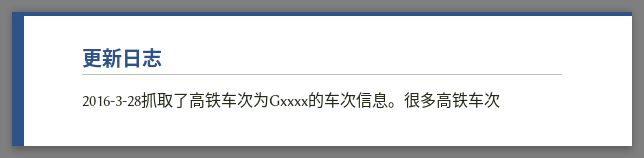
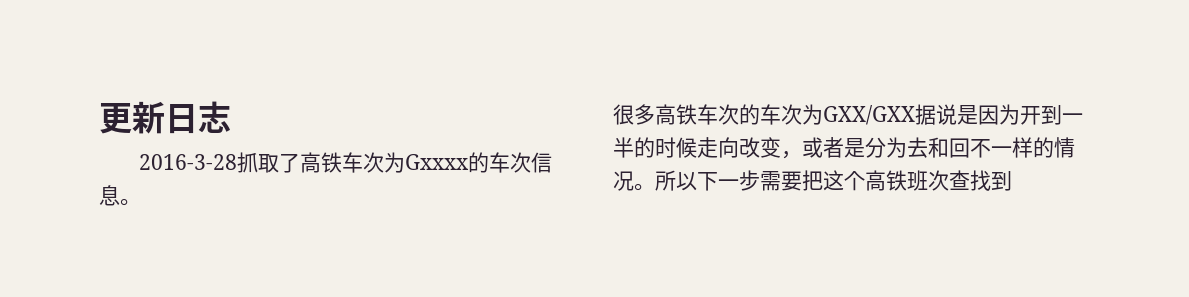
(404, 105) none -> (141, 202) //
(500, 100) none -> [739,104,1083,125] [613,137,1075,159] [613,170,1012,191] 的车次为GXX/GXX据说是因为开到一半的时候走向改变，或者是分为去和回不一样的情况。所以下一步需要把这个高铁班次查找到

